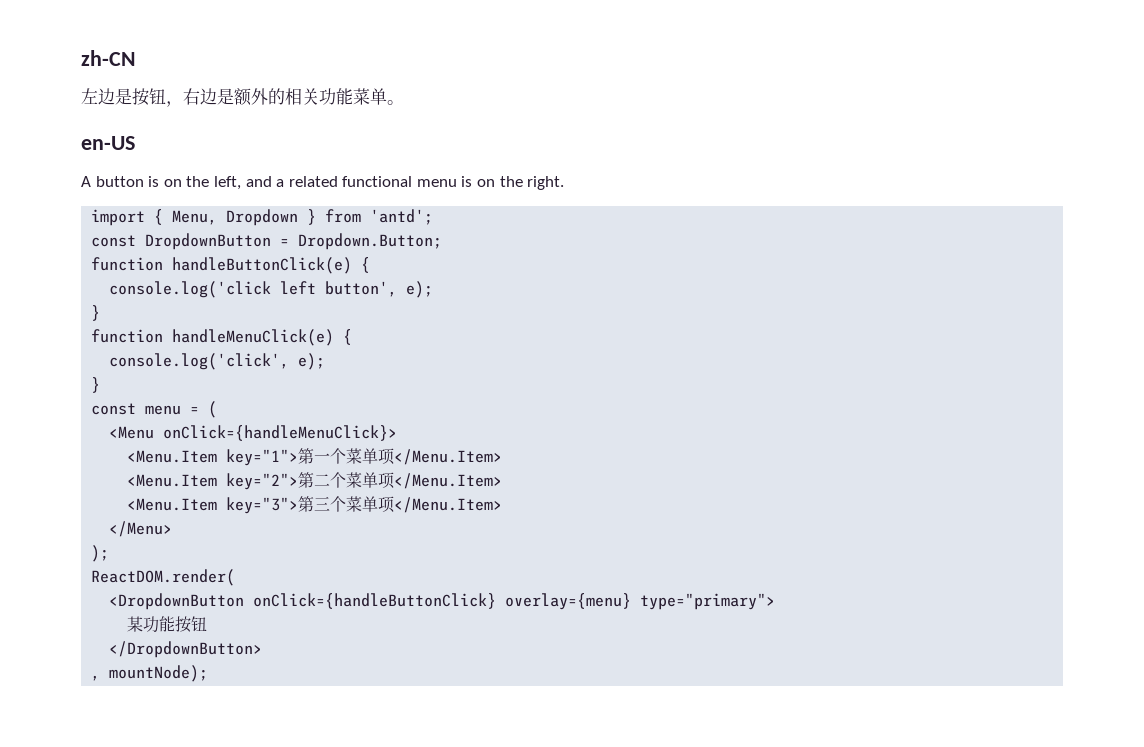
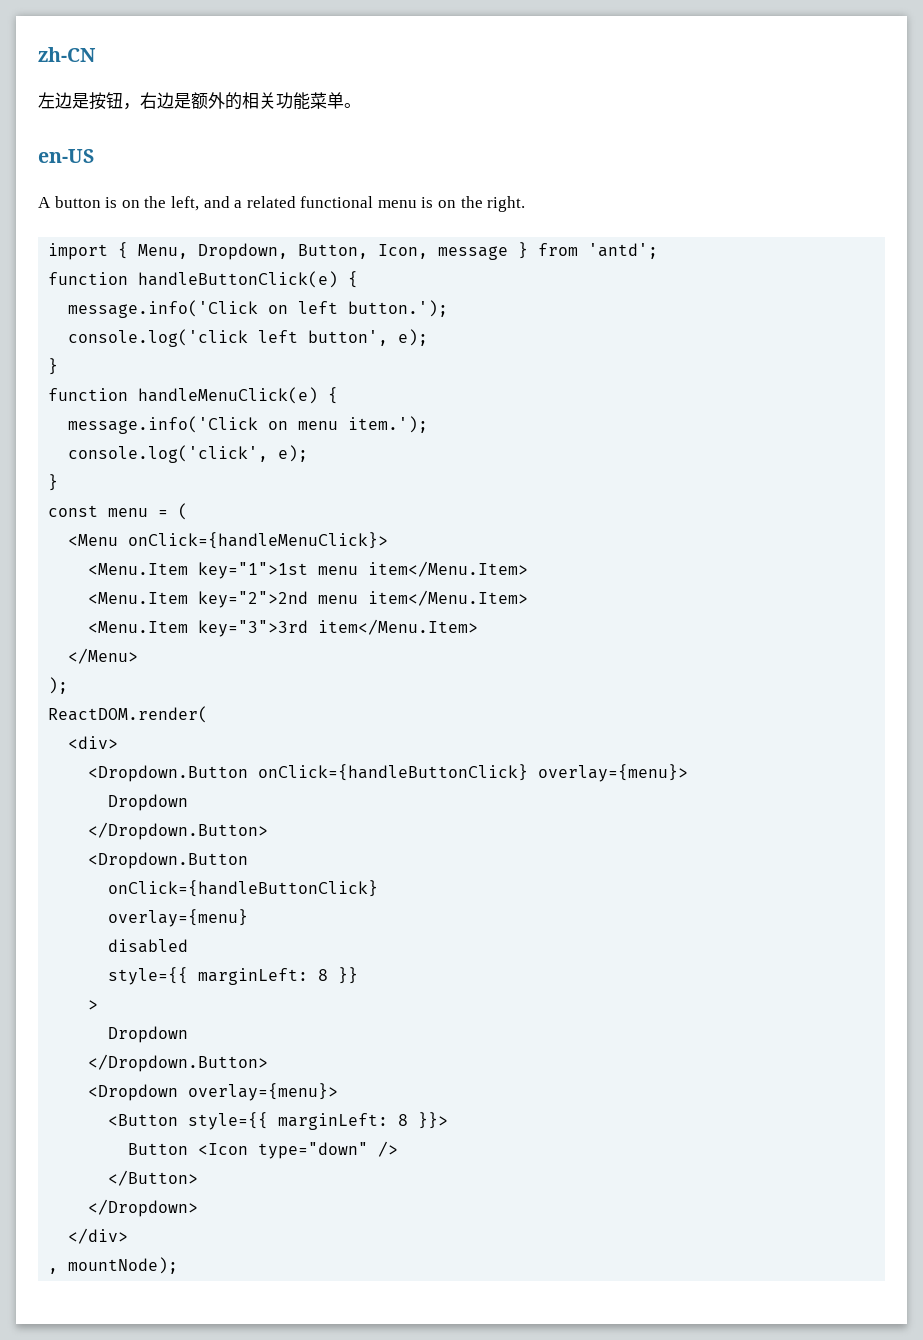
[226,209,299,226] Dropdown -> [198,243,509,260] Dropdown, Button, Icon, message
[91,233,443,250] // const DropdownButton = Dropdown.Button; -> (659, 251) none
(371, 265) none -> [68,300,449,318] // message.info('Click on left button.');
(353, 337) none -> [68,416,429,434] // message.info('Click on menu item.');
[226,448,503,466] [127,472,503,490] [127,496,503,514] [109,521,173,537] [91,545,110,562] [91,569,236,586] [109,593,776,610] [127,616,208,633] [109,641,263,658] key="1">第一个菜单项</Menu.Item> // <Menu.Item key="2">第二个菜单项</Menu.Item> // <Menu.Item key="3">第三个菜单项</Menu.Item> // </Menu> // ); // ReactDOM.render( // <DropdownButton onClick={handleButtonClick} overlay={menu} type="primary"> // 某功能按钮 // </DropdownButton> -> [198,561,529,579] [88,590,529,608] [88,619,479,637] [68,648,139,664] [48,677,69,694] [48,706,209,723] [68,736,119,749] [88,764,689,782] [108,794,189,811] [88,822,269,840] [88,852,249,869] [108,880,379,897] [108,909,249,927] [108,939,189,953] [108,967,359,985] [88,1000,99,1010] [108,1026,189,1043] [88,1054,269,1072] [88,1083,339,1101] [108,1112,449,1130] [128,1141,399,1159] [108,1170,199,1186] [88,1199,199,1217] [68,1228,129,1244] key="1">1st menu item</Menu.Item> // <Menu.Item key="2">2nd menu item</Menu.Item> // <Menu.Item key="3">3rd item</Menu.Item> // </Menu> // ); // ReactDOM.render( // <div> // <Dropdown.Button onClick={handleButtonClick} overlay={menu}> // Dropdown // </Dropdown.Button> // <Dropdown.Button // onClick={handleButtonClick} // overlay={menu} // disabled // style={{ marginLeft: 8 }} // > // Dropdown // </Dropdown.Button> // <Dropdown overlay={menu}> // <Button style={{ marginLeft: 8 }}> // Button <Icon type="down" /> // </Button> // </Dropdown> // </div>

